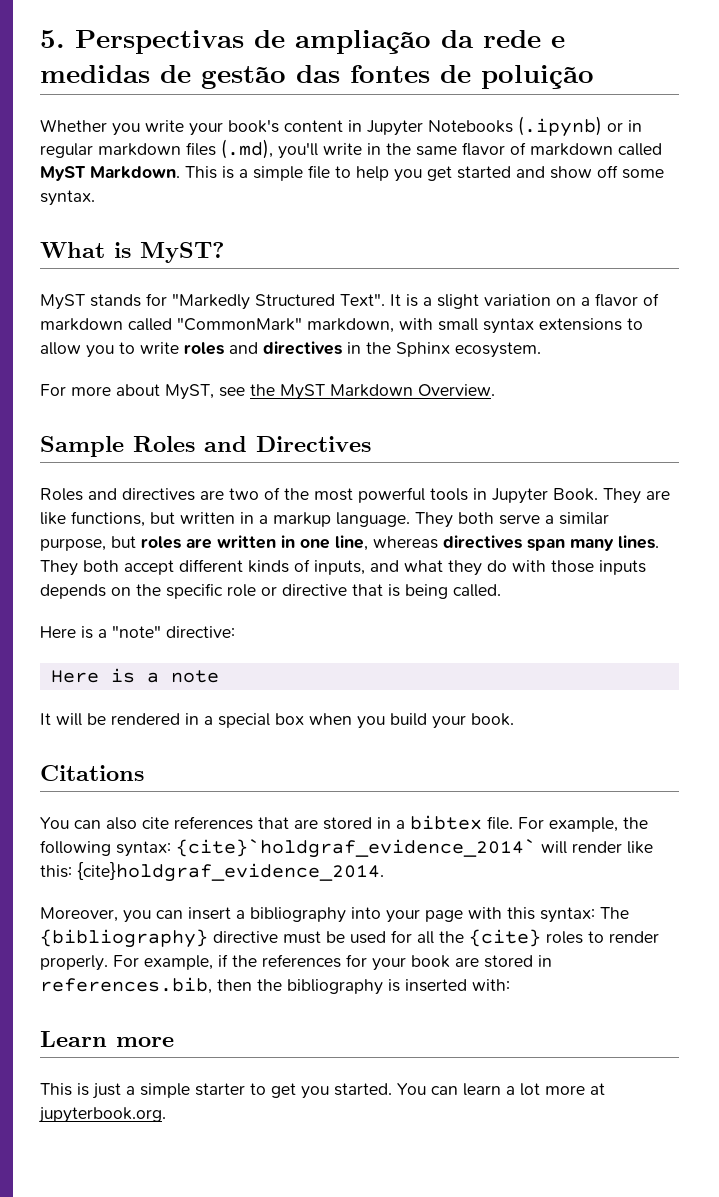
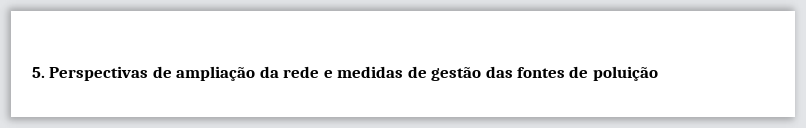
[40,116,642,137] [40,139,662,159] [40,165,664,182] [40,190,95,206] [40,242,224,263] [40,293,659,310] [40,317,643,334] [40,341,541,358] [40,384,495,400] [40,436,371,457] [40,487,670,504] [40,511,609,528] [40,535,659,551] [40,559,646,576] [40,583,501,599] [40,625,235,639] [50,668,219,683] [40,713,514,729] [40,765,144,781] [40,815,648,832] [40,839,653,858] [40,862,384,882] [40,907,629,923] [40,929,659,948] [40,954,552,971] [40,977,510,995] [40,1031,174,1047] [40,1083,605,1099] [38,1107,166,1123] // Whether you write your book's content in Jupyter Notebooks (.ipynb) or in regular markdown files (.md), you'll write in the same flavor of markdown called MyST Markdown. This is a simple file to help you get started and show off some syntax. // What is MyST? // MyST stands for "Markedly Structured Text". It is a slight variation on a flavor of markdown called "CommonMark" markdown, with small syntax extensions to allow you to write roles and directives in the Sphinx ecosystem. // For more about MyST, see the MyST Markdown Overview. // Sample Roles and Directives // Roles and directives are two of the most powerful tools in Jupyter Book. They are like functions, but written in a markup language. They both serve a similar purpose, but roles are written in one line, whereas directives span many lines. They both accept different kinds of inputs, and what they do with those inputs depends on the specific role or directive that is being called. // Here is a "note" directive: // Here is a note // It will be rendered in a special box when you build your book. // Citations // You can also cite references that are stored in a bibtex file. For example, the following syntax: {cite}`holdgraf_evidence_2014` will render like this: {cite}holdgraf_evidence_2014. // Moreover, you can insert a bibliography into your page with this syntax: The {bibliography} directive must be used for all the {cite} roles to render properly. For example, if the references for your book are stored in references.bib, then the bibliography is inserted with: // Learn more // This is just a simple starter to get you started. You can learn a lot more at jupyterbook.org. -> (658, 73) none

